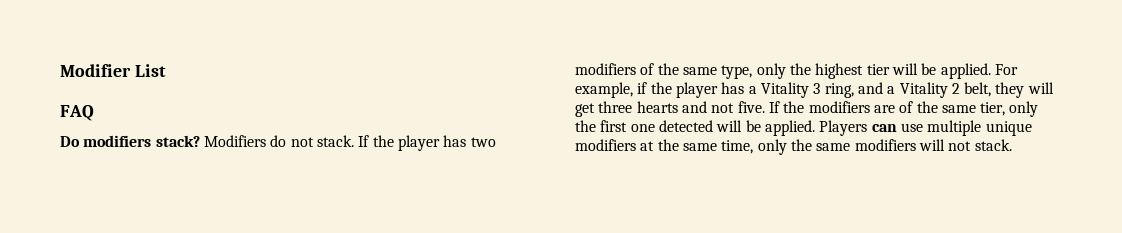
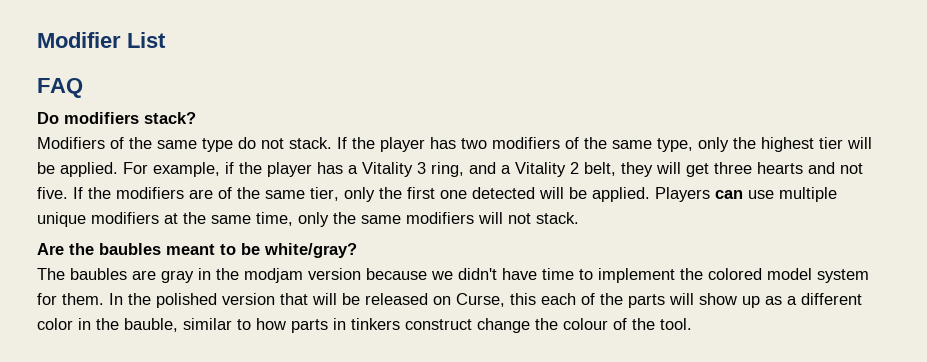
[203,135,266,147] Modifiers -> [37,137,233,152] // Modifiers of the same type
(1012, 145) none -> [37,243,357,258] [37,268,869,283] [37,293,862,308] [37,318,692,333] // Are the baubles meant to be white/gray? // The baubles are gray in the modjam version because we didn't have time to implement the colored model system for them. In the polished version that will be released on Curse, this each of the parts will show up as a different color in the bauble, similar to how parts in tinkers construct change the colour of the tool.

